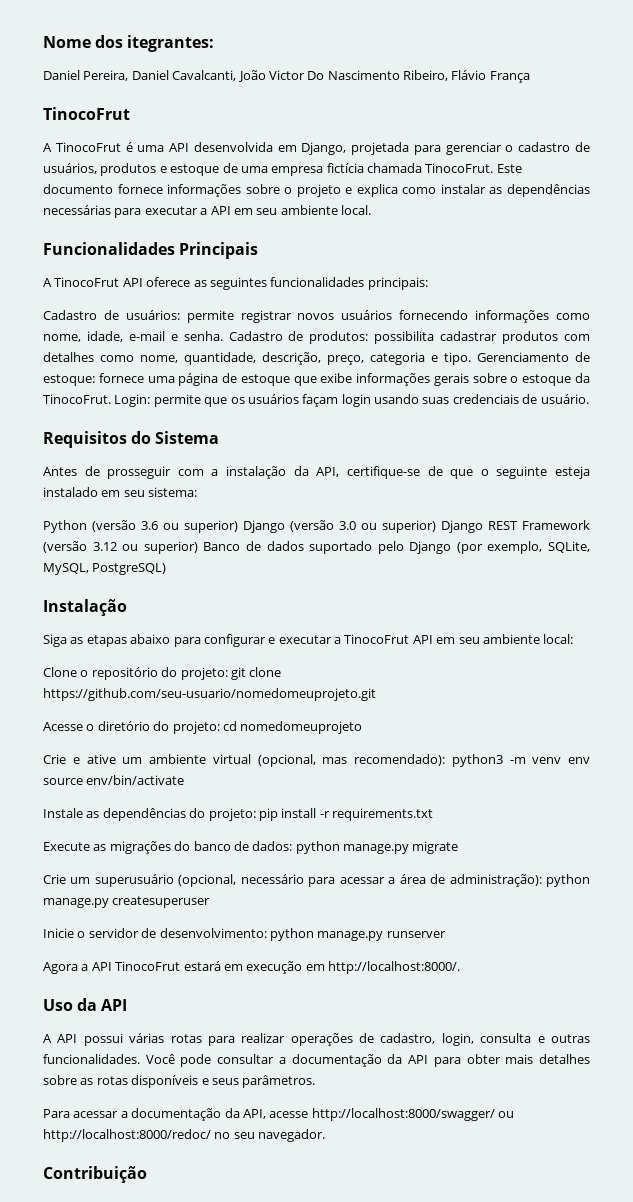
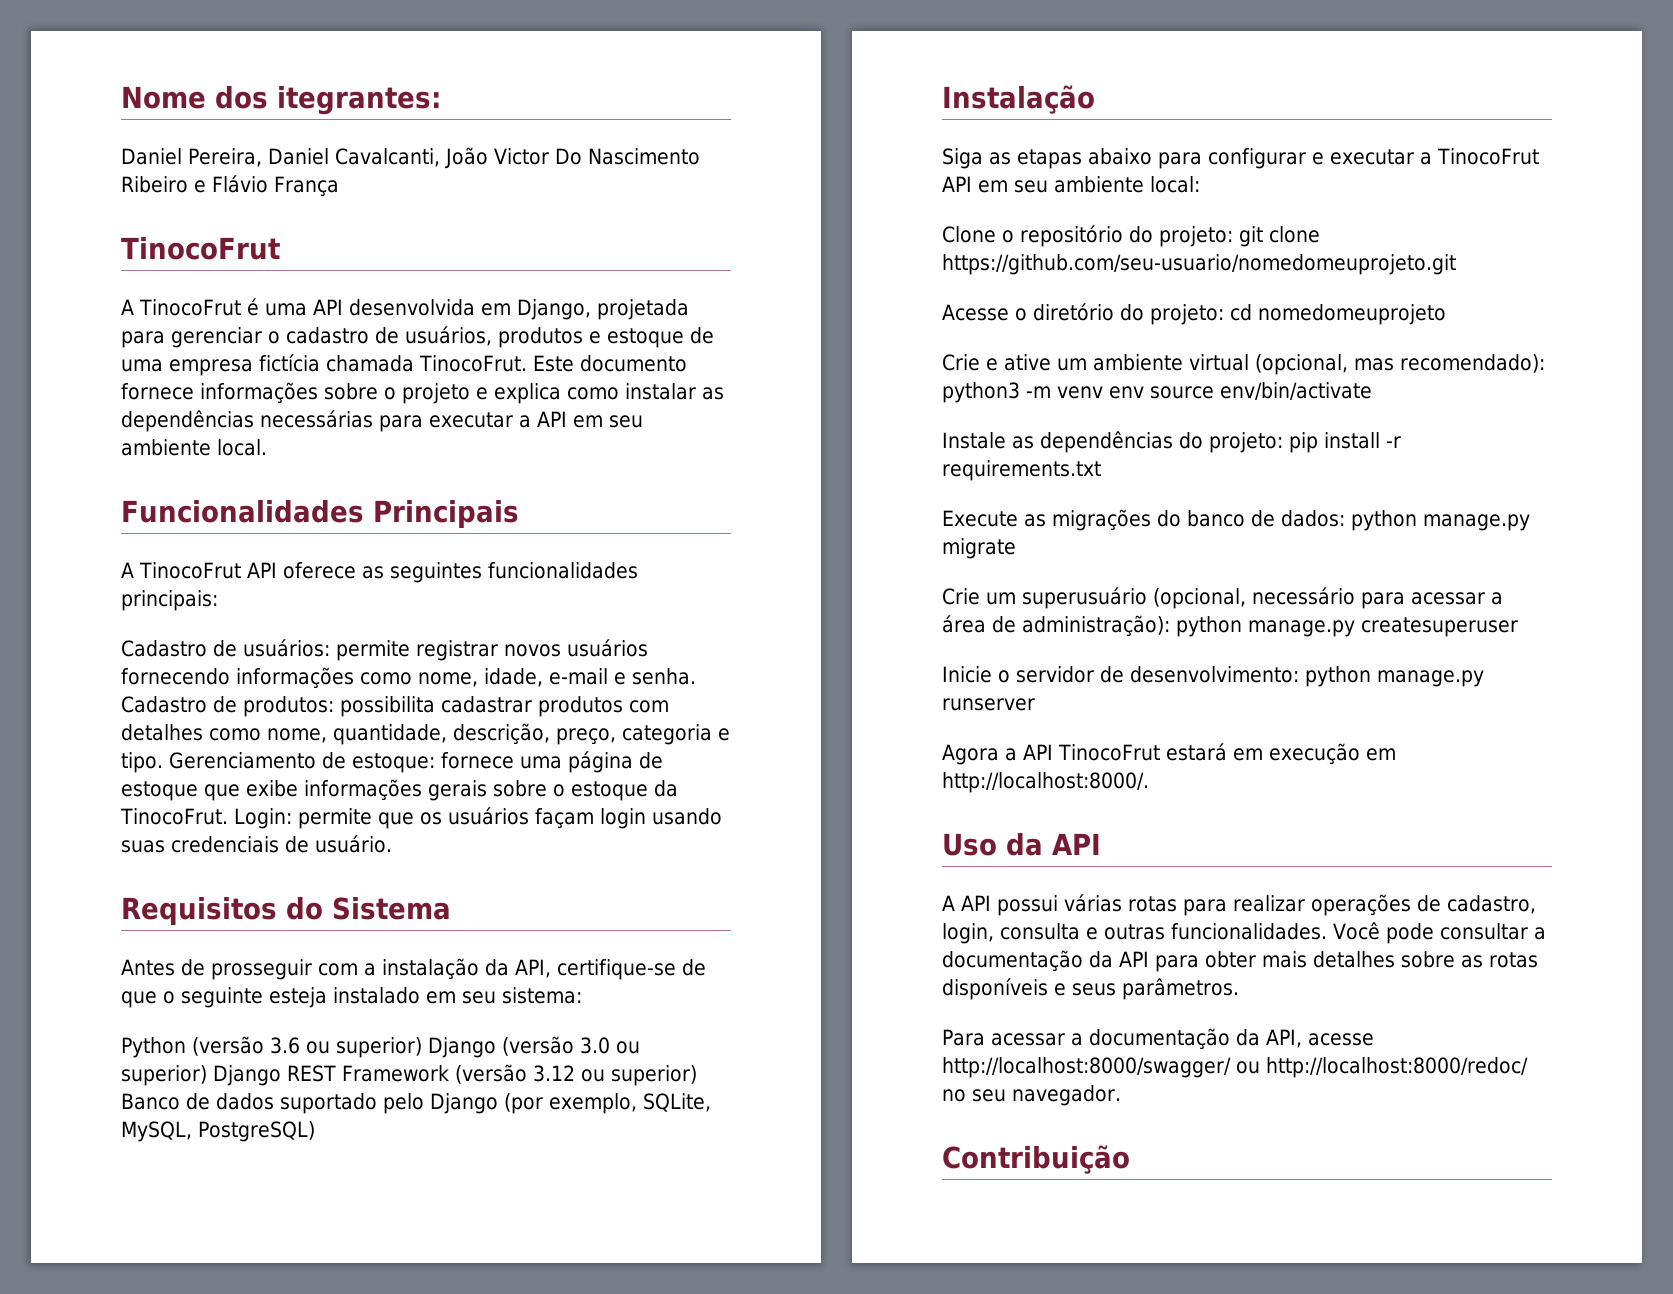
[403,70,448,81] Ribeiro, -> [121,176,206,193] Ribeiro e

